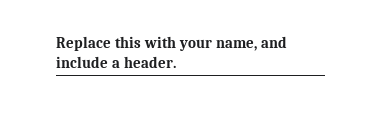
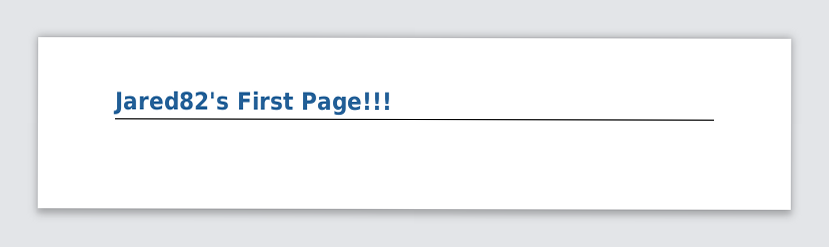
[56,36,288,51] [56,56,177,68] Replace this with your name, and include a header. -> [113,90,393,116] Jared82's First Page!!!

